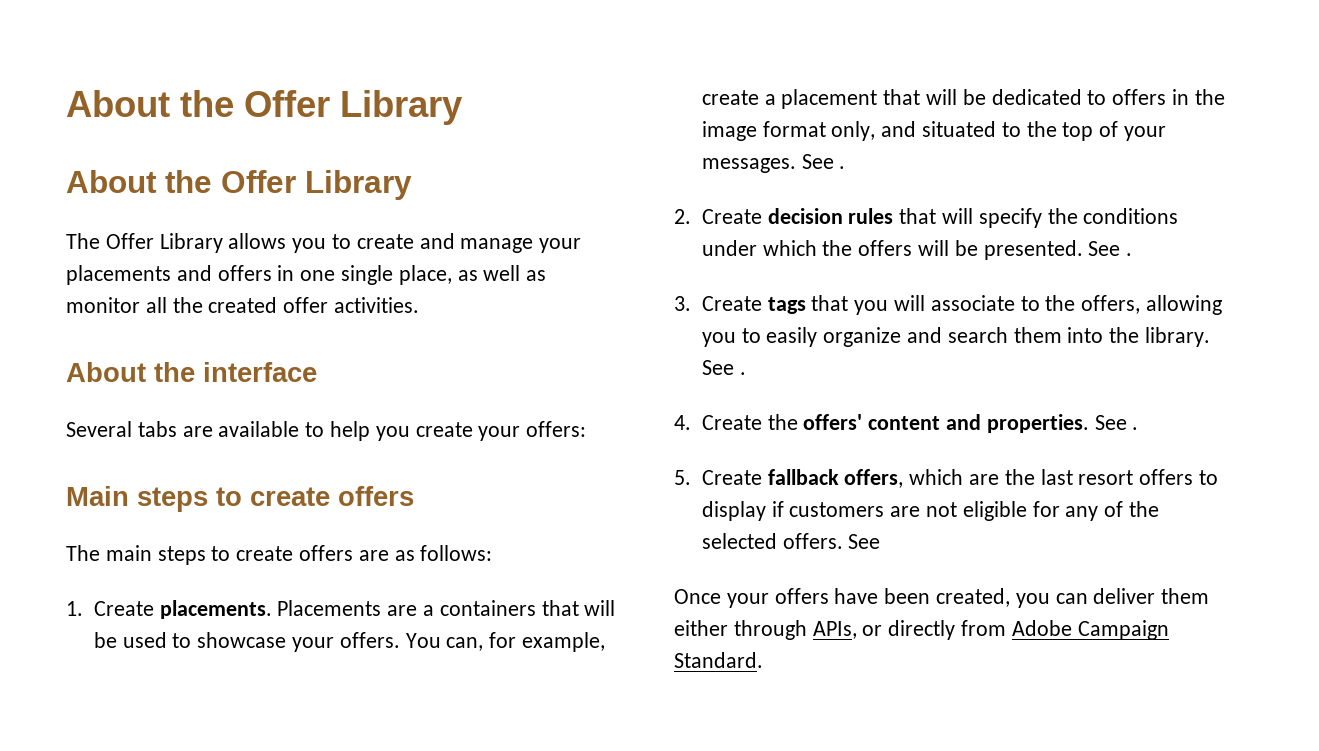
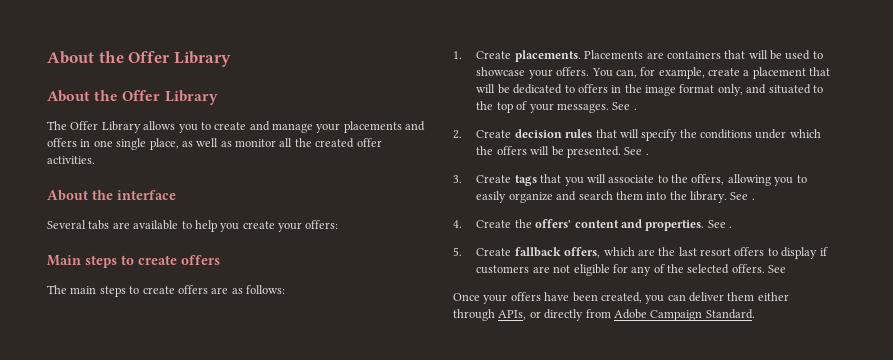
[422,605,434,616] a -> (664, 55) none

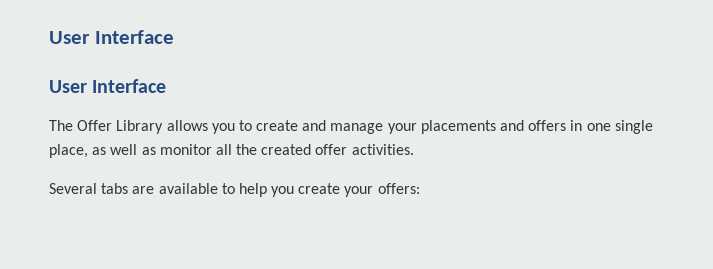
[47,51,231,67] [47,90,218,105] About the Offer Library // About the Offer Library -> [49,30,174,44] [49,79,167,93] User Interface // User Interface
[47,190,176,201] // About the interface -> (414, 149) none
[47,255,220,268] [47,285,285,297] [453,50,823,62] [476,67,831,79] [476,84,823,96] [476,101,637,113] [453,129,821,141] [476,146,649,158] [453,174,807,186] [476,191,755,203] [453,219,733,231] [453,247,828,259] [476,264,787,276] [453,292,789,304] [453,309,755,321] // Main steps to create offers // The main steps to create offers are as follows: // 1. Create placements. Placements are containers that will be used to showcase your offers. You can, for example, create a placement that will be dedicated to offers in the image format only, and situated to the top of your messages. See . // 2. Create decision rules that will specify the conditions under which the offers will be presented. See . // 3. Create tags that you will associate to the offers, allowing you to easily organize and search them into the library. See . // 4. Create the offers' content and properties. See . // 5. Create fallback offers, which are the last resort offers to display if customers are not eligible for any of the selected offers. See // Once your offers have been created, you can deliver them either through APIs, or directly from Adobe Campaign Standard. -> (420, 188) none

